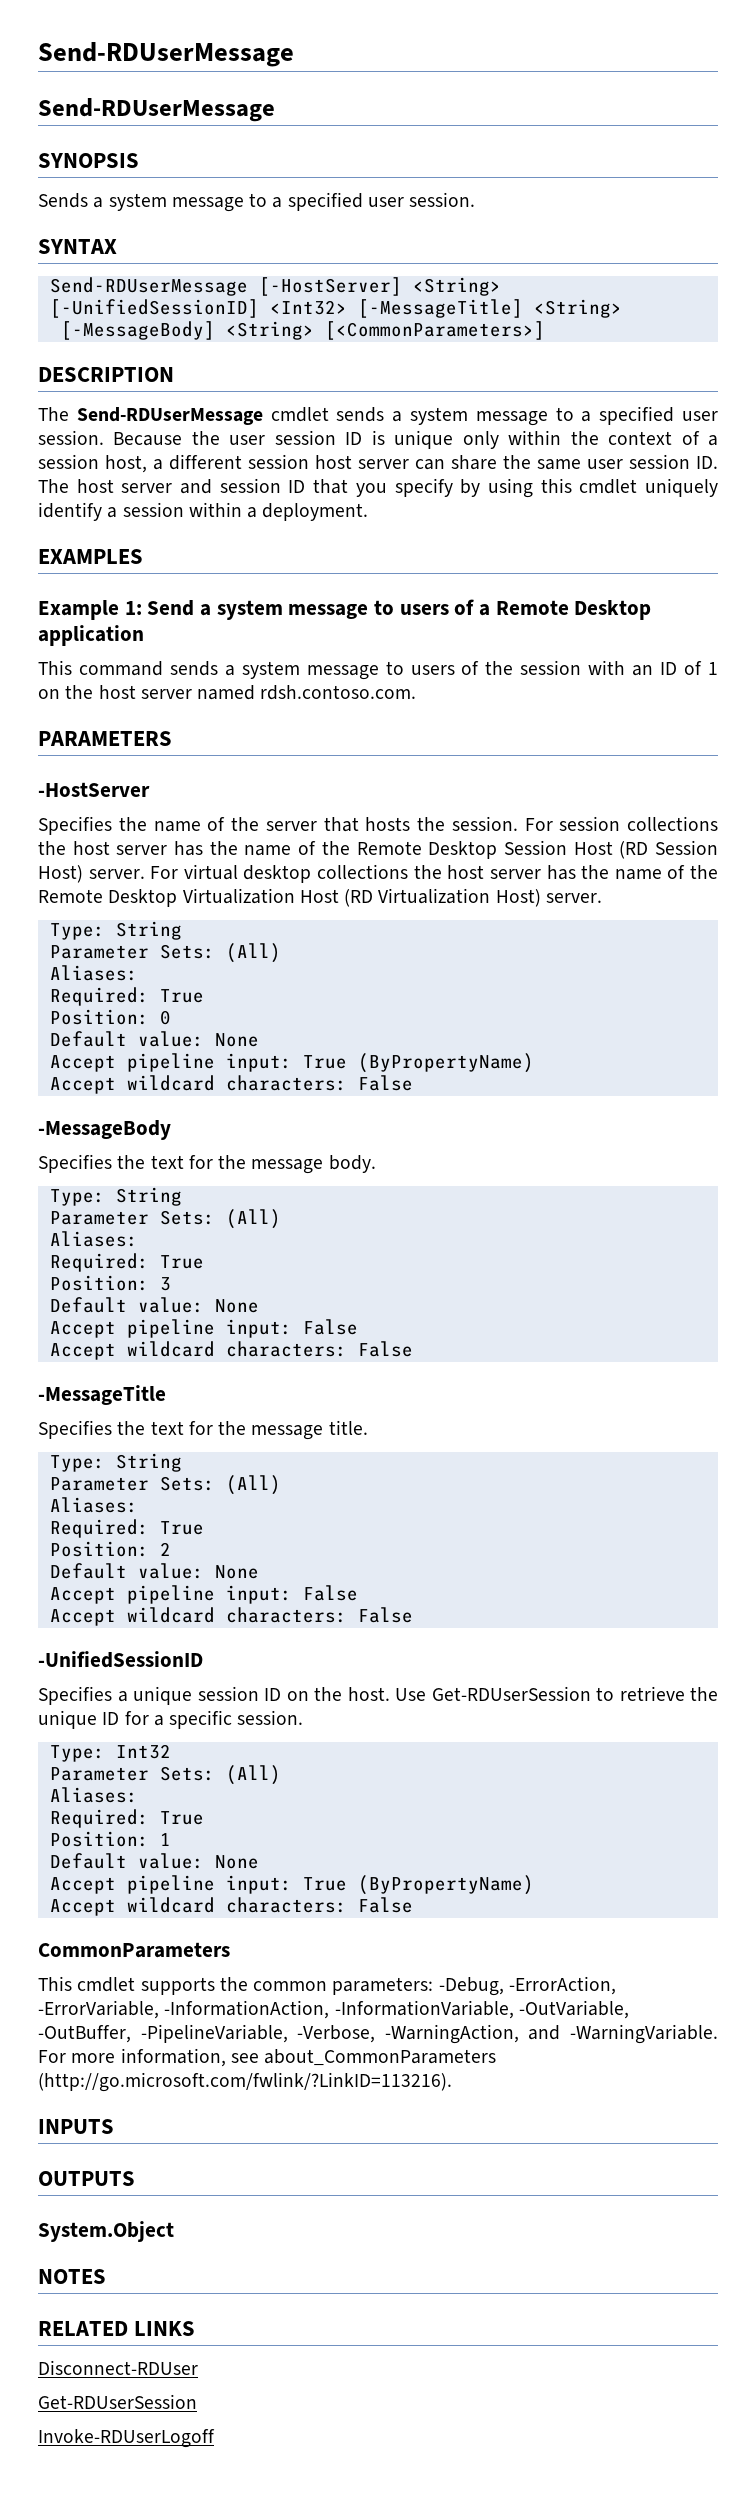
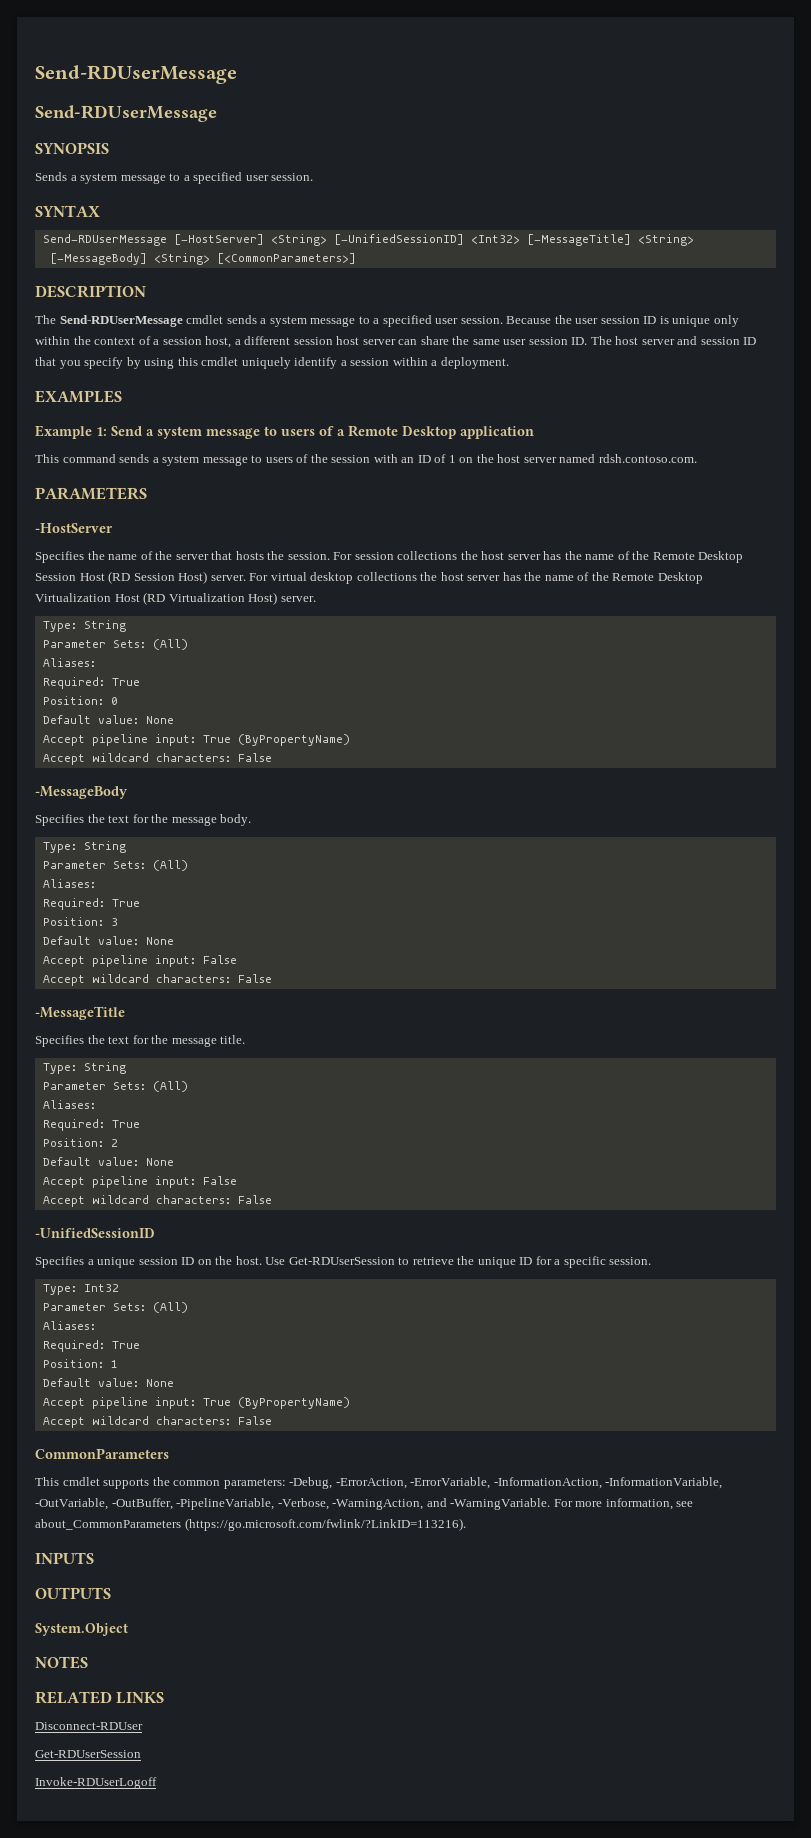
[38,2072,452,2092] (http://go.microsoft.com/fwlink/?LinkID=113216). -> [184,1518,466,1531] (https://go.microsoft.com/fwlink/?LinkID=113216).

